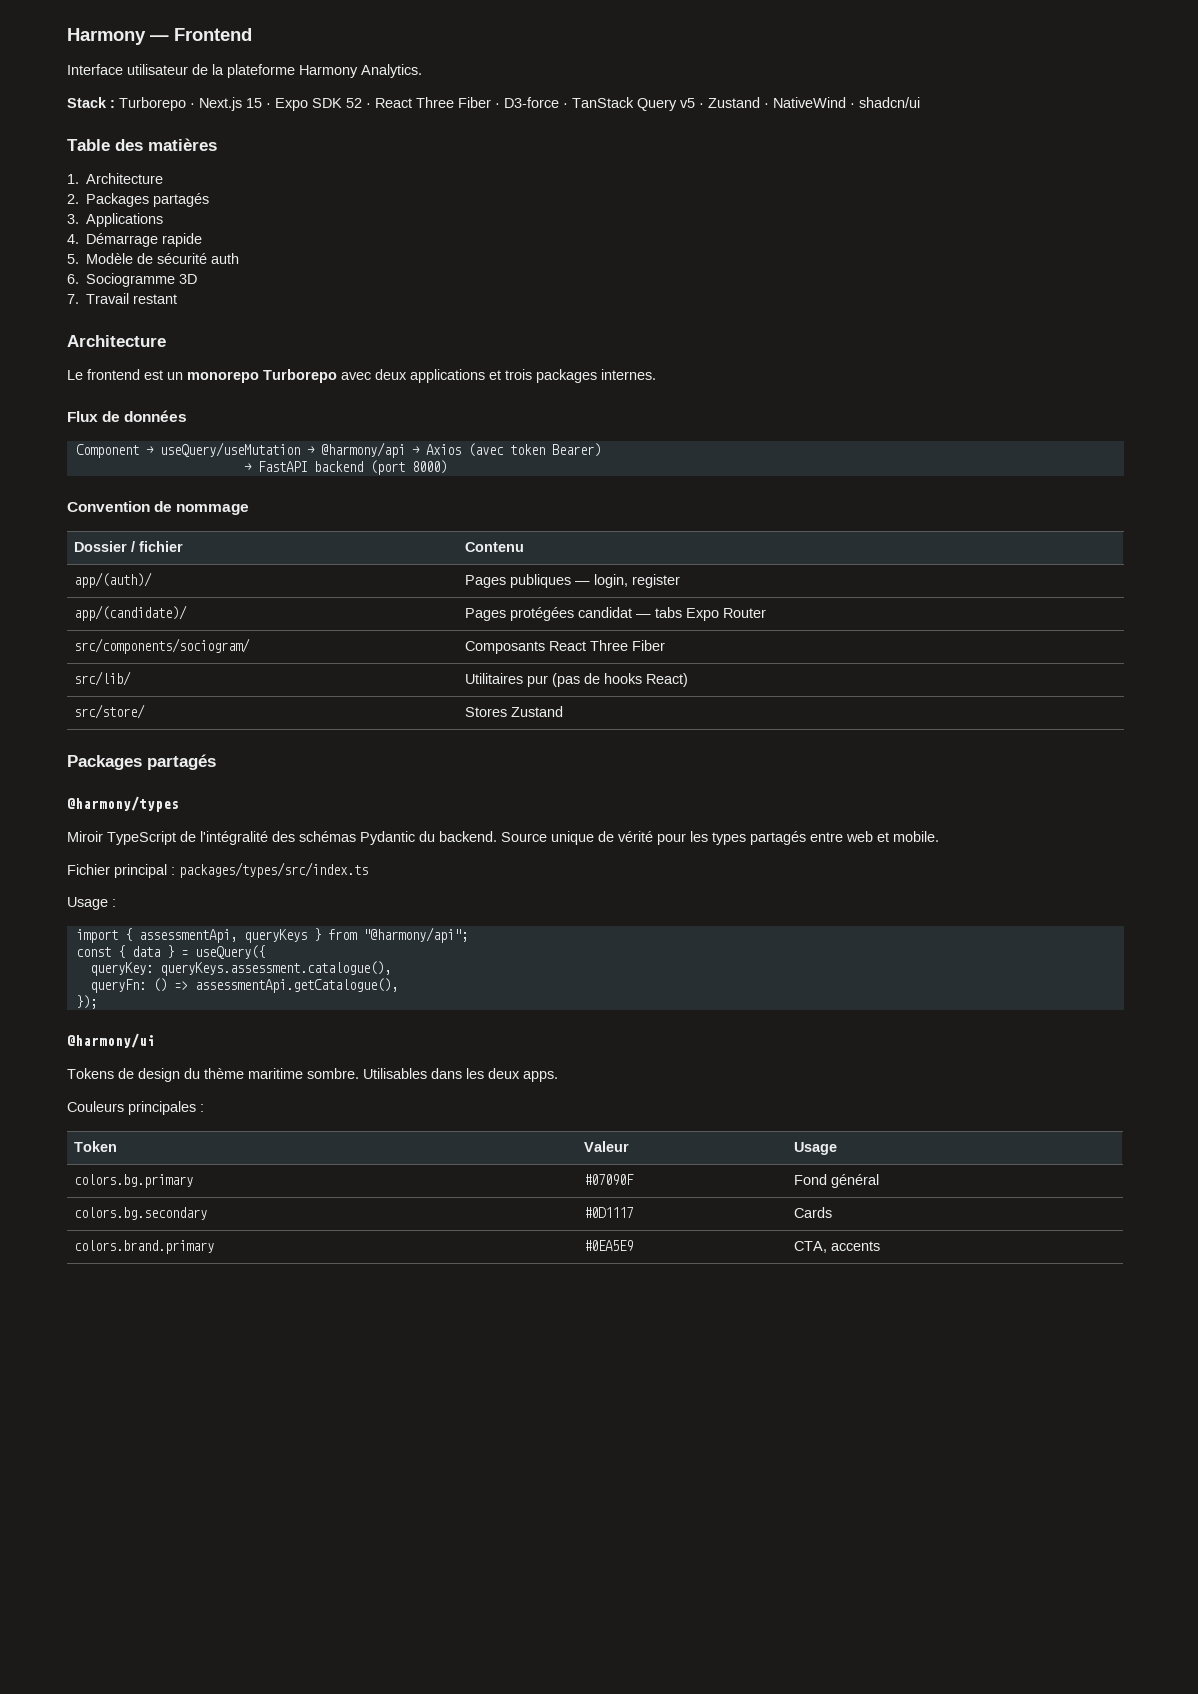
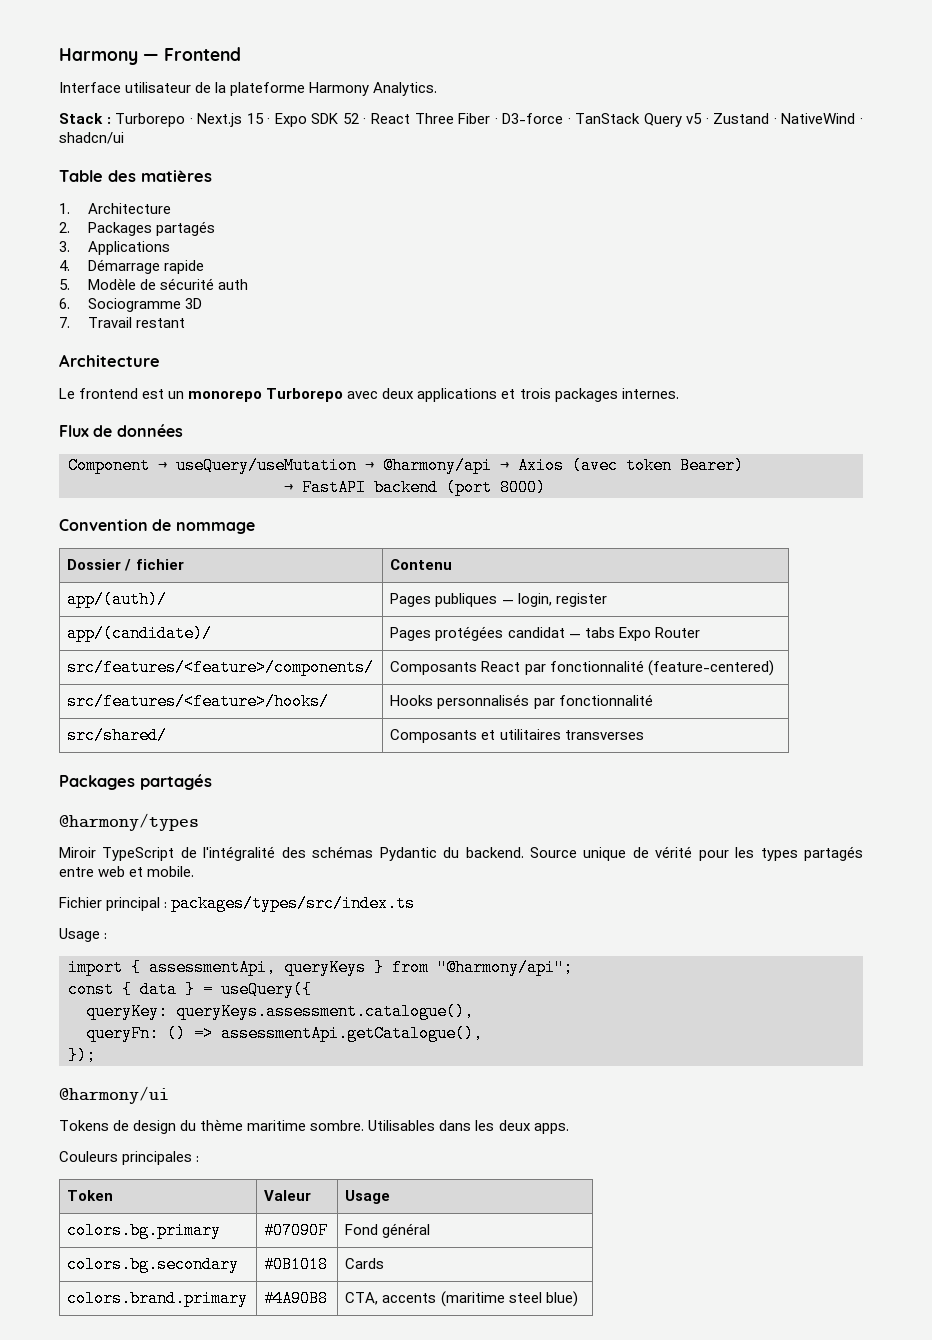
[73,638,250,654] src/components/sociogram/ -> [67,659,375,676] src/features/<feature>/components/
[589,640,665,651] [73,671,131,686] [464,673,688,687] [73,704,145,719] [464,706,563,717] Three Fiber // src/lib/ | Utilitaires pur (pas de hooks React) // src/store/ | Stores Zustand -> [524,660,774,676] [67,693,330,710] [390,694,653,709] [67,727,168,744] [390,729,644,743] par fonctionnalité (feature-centered) // src/features/<feature>/hooks/ | Hooks personnalisés par fonctionnalité // src/shared/ | Composants et utilitaires transverses
[583,1207,633,1218] #0D1117 -> [264,1256,329,1273] #0B1018
[583,1240,633,1251] #0EA5E9 -> [264,1290,329,1307] #4A90B8
(880, 1246) none -> [440,1291,578,1307] (maritime steel blue)

